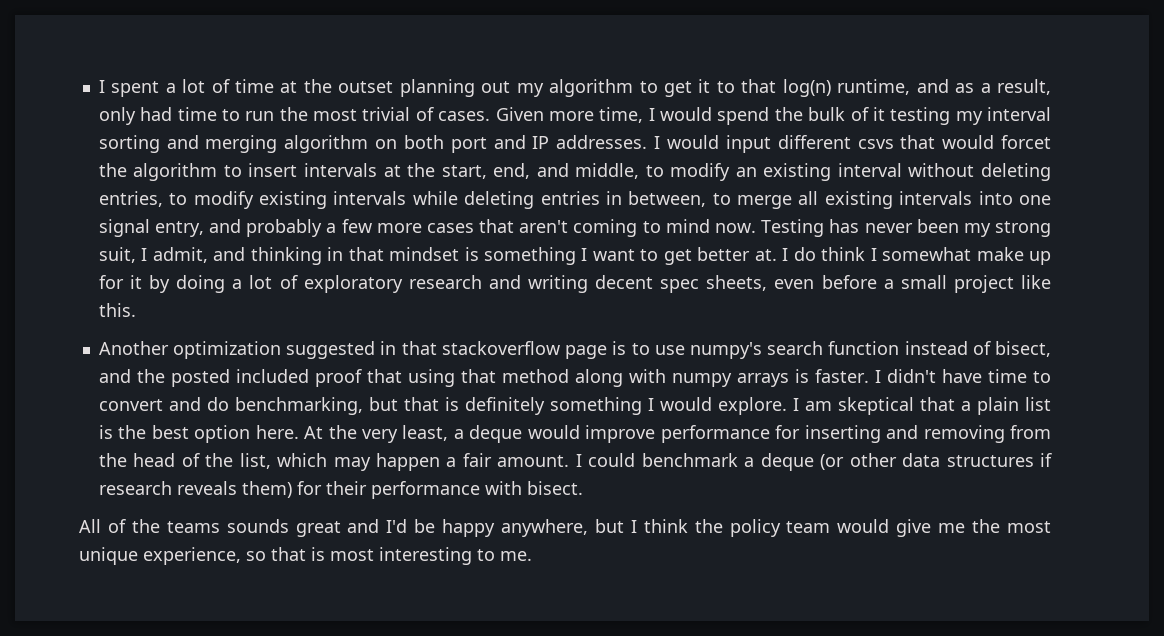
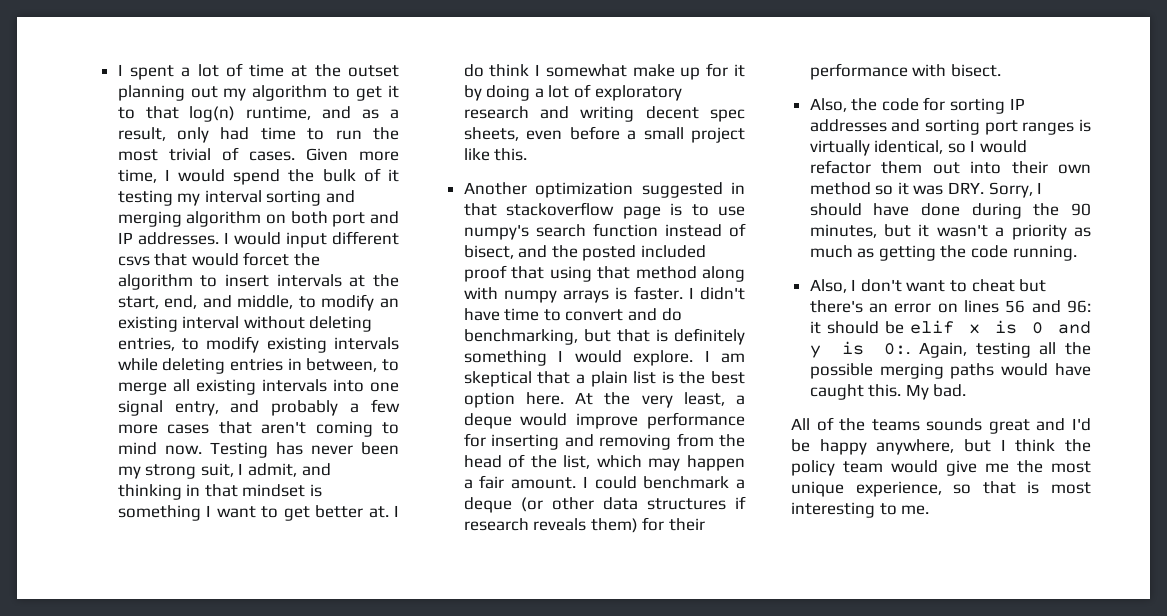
(583, 488) none -> [809,97,1025,114] [809,119,1091,135] [809,140,1028,156] [809,160,1091,174] [809,182,1043,198] [809,203,1091,219] [809,224,1091,240] [809,245,1077,261] [809,279,1047,293] [809,300,1091,313] [809,320,1091,334] [809,341,1091,358] [809,363,1091,379] [809,384,967,400] // Also, the code for sorting IP addresses and sorting port ranges is virtually identical, so I would refactor them out into their own method so it was DRY. Sorry, I should have done during the 90 minutes, but it wasn't a priority as much as getting the code running. // Also, I don't want to cheat but there's an error on lines 56 and 96: it should be elif x is 0 and y is 0:. Again, testing all the possible merging paths would have caught this. My bad.

